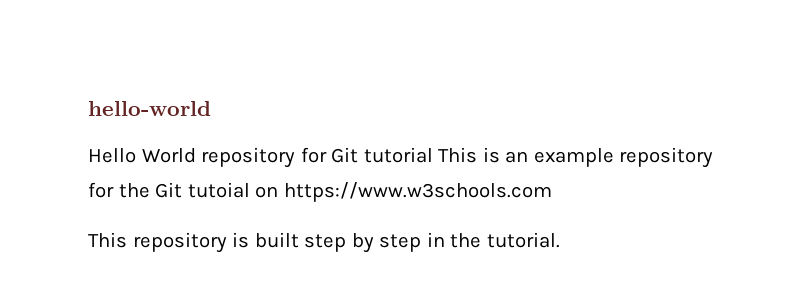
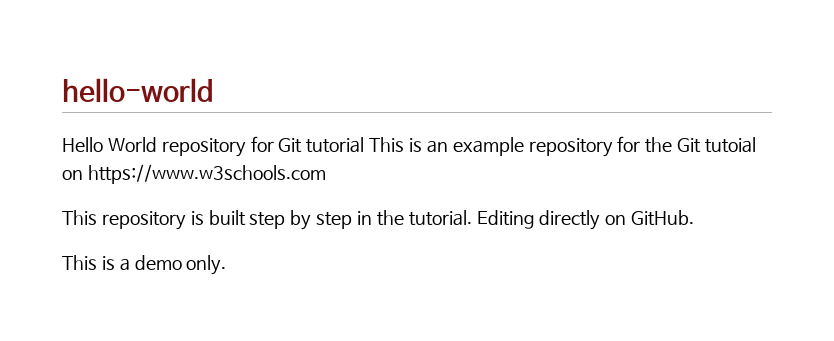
(560, 240) none -> [476,210,695,230] [62,255,227,275] Editing directly on GitHub. // This is a demo only.

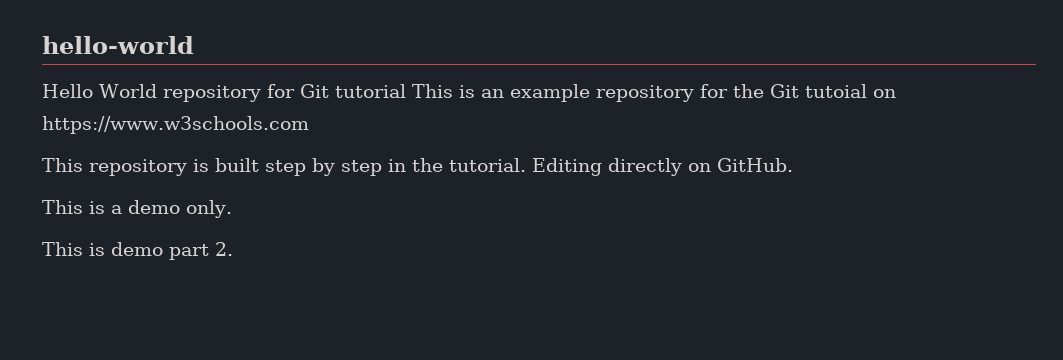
(227, 265) none -> [42,242,233,260] // This is demo part 2.

